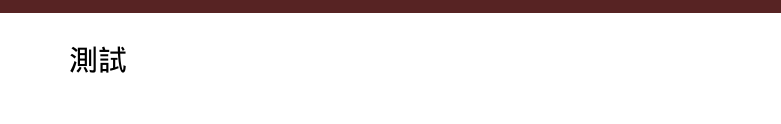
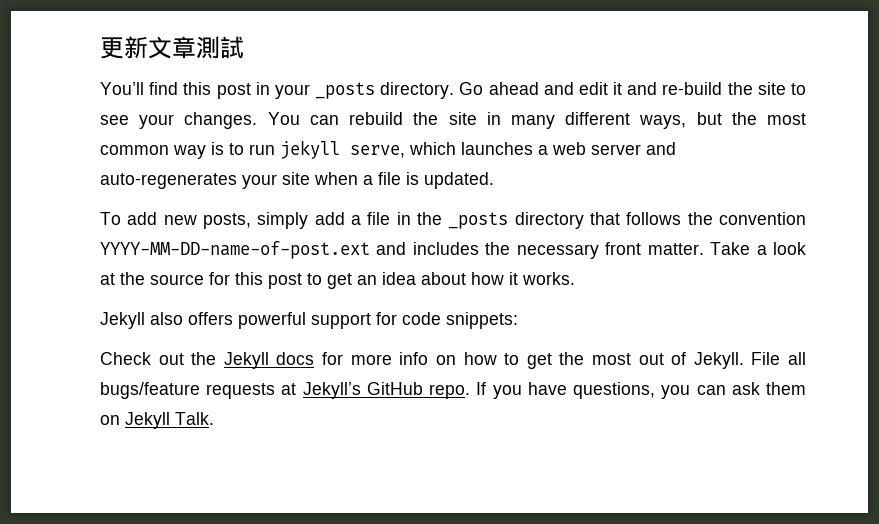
(69, 59) none -> [100,36,196,59] 更新文章
(127, 59) none -> [100,82,806,99] [100,112,806,129] [100,140,676,159] [100,172,494,189] [100,212,806,229] [100,241,807,259] [100,272,575,289] [100,312,518,329] [100,352,806,369] [100,382,807,399] [100,412,214,429] // You’ll find this post in your _posts directory. Go ahead and edit it and re-build the site to see your changes. You can rebuild the site in many different ways, but the most common way is to run jekyll serve, which launches a web server and auto-regenerates your site when a file is updated. // To add new posts, simply add a file in the _posts directory that follows the convention YYYY-MM-DD-name-of-post.ext and includes the necessary front matter. Take a look at the source for this post to get an idea about how it works. // Jekyll also offers powerful support for code snippets: // Check out the Jekyll docs for more info on how to get the most out of Jekyll. File all bugs/feature requests at Jekyll’s GitHub repo. If you have questions, you can ask them on Jekyll Talk.

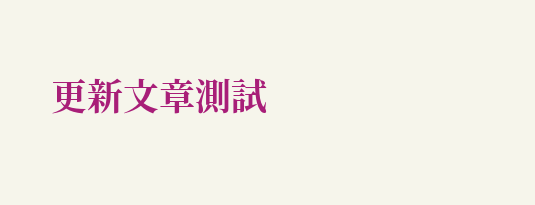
[100,82,806,99] [100,112,806,129] [100,140,676,159] [100,172,494,189] [100,212,806,229] [100,241,807,259] [100,272,575,289] [100,312,518,329] [100,352,806,369] [100,382,807,399] [100,412,214,429] // You’ll find this post in your _posts directory. Go ahead and edit it and re-build the site to see your changes. You can rebuild the site in many different ways, but the most common way is to run jekyll serve, which launches a web server and auto-regenerates your site when a file is updated. // To add new posts, simply add a file in the _posts directory that follows the convention YYYY-MM-DD-name-of-post.ext and includes the necessary front matter. Take a look at the source for this post to get an idea about how it works. // Jekyll also offers powerful support for code snippets: // Check out the Jekyll docs for more info on how to get the most out of Jekyll. File all bugs/feature requests at Jekyll’s GitHub repo. If you have questions, you can ask them on Jekyll Talk. -> (267, 96) none

